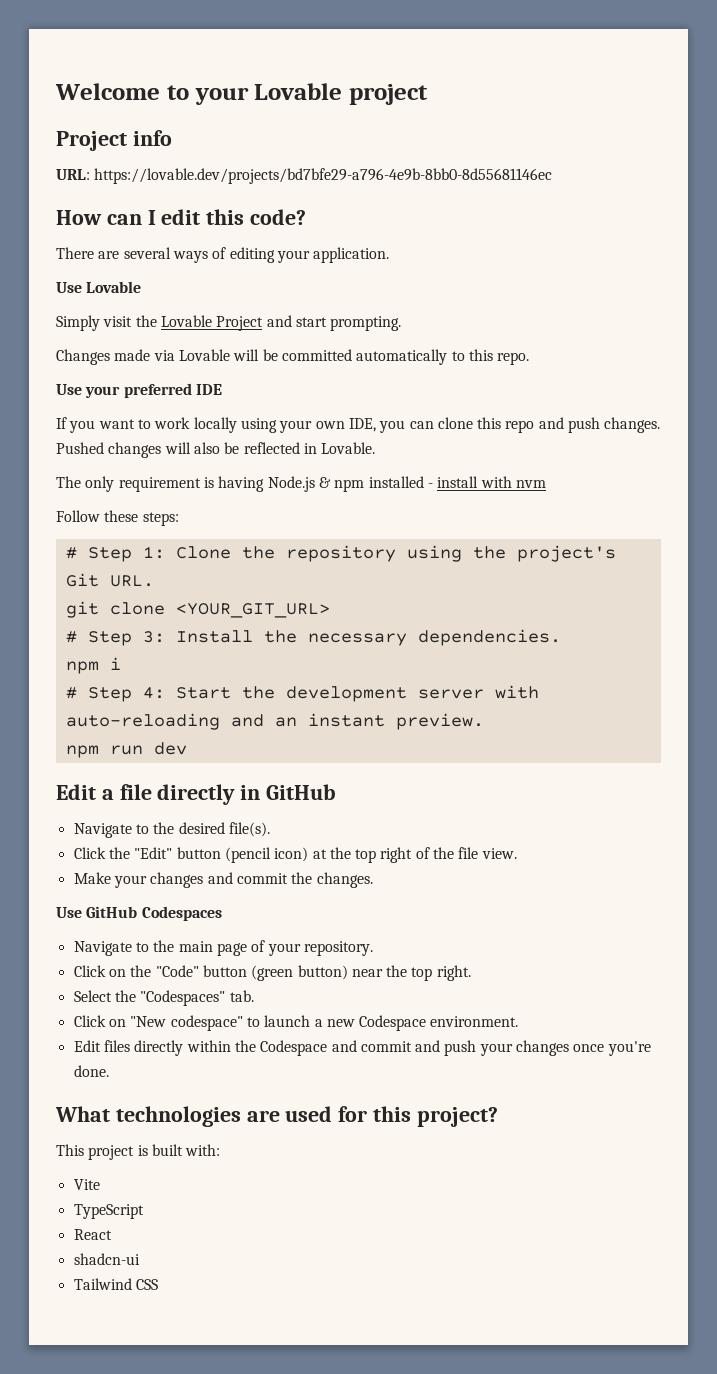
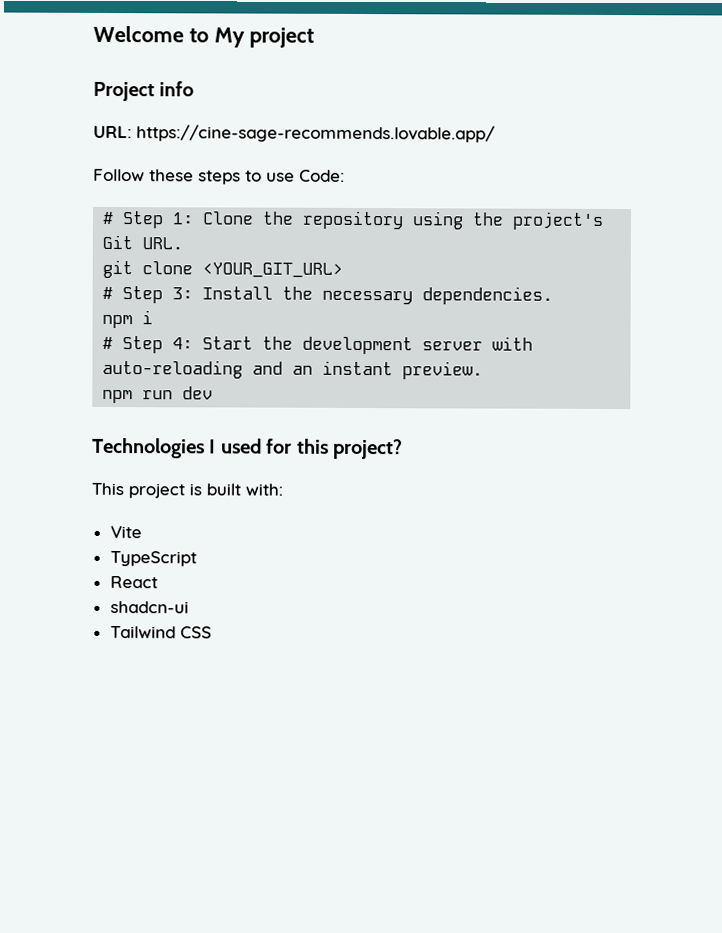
[194,83,343,105] your Lovable -> [213,27,245,48] My
[94,168,553,184] [56,209,307,225] [56,247,390,263] [56,281,142,293] [56,315,402,331] [56,349,530,365] [56,383,222,398] [56,417,661,433] [56,442,376,458] [56,476,546,492] [56,510,179,526] https://lovable.dev/projects/bd7bfe29-a796-4e9b-8bb0-8d55681146ec // How can I edit this code? // There are several ways of editing your application. // Use Lovable // Simply visit the Lovable Project and start prompting. // Changes made via Lovable will be committed automatically to this repo. // Use your preferred IDE // If you want to work locally using your own IDE, you can clone this repo and push changes. Pushed changes will also be reflected in Lovable. // The only requirement is having Node.js & npm installed - install with nvm // Follow these steps: -> [136,124,495,143] [93,168,345,185] https://cine-sage-recommends.lovable.app/ // Follow these steps to use Code:
[56,784,337,805] [73,822,270,838] [73,847,517,863] [73,872,373,888] [56,906,222,921] [73,940,373,956] [73,965,471,981] [73,990,254,1006] [73,1015,519,1031] [73,1040,651,1056] [73,1065,109,1077] [55,1106,280,1127] Edit a file directly in GitHub // Navigate to the desired file(s). // Click the "Edit" button (pencil icon) at the top right of the file view. // Make your changes and commit the changes. // Use GitHub Codespaces // Navigate to the main page of your repository. // Click on the "Code" button (green button) near the top right. // Select the "Codespaces" tab. // Click on "New codespace" to launch a new Codespace environment. // Edit files directly within the Codespace and commit and push your changes once you're done. // What technologies are -> [92,437,217,459] Technologies I

